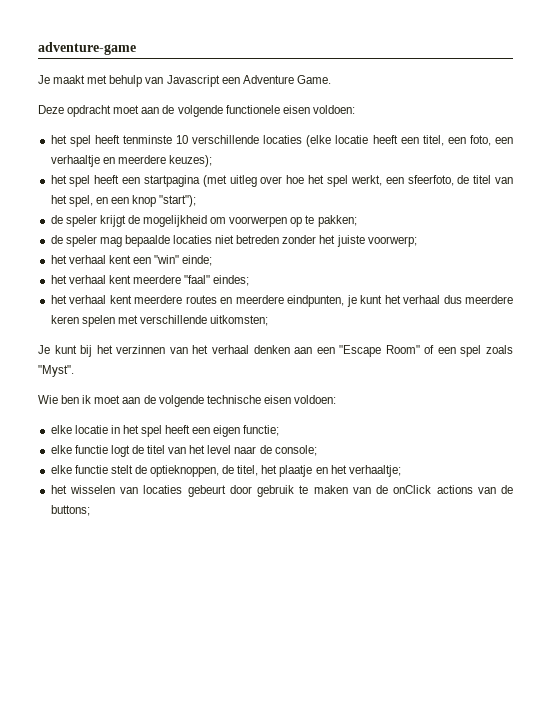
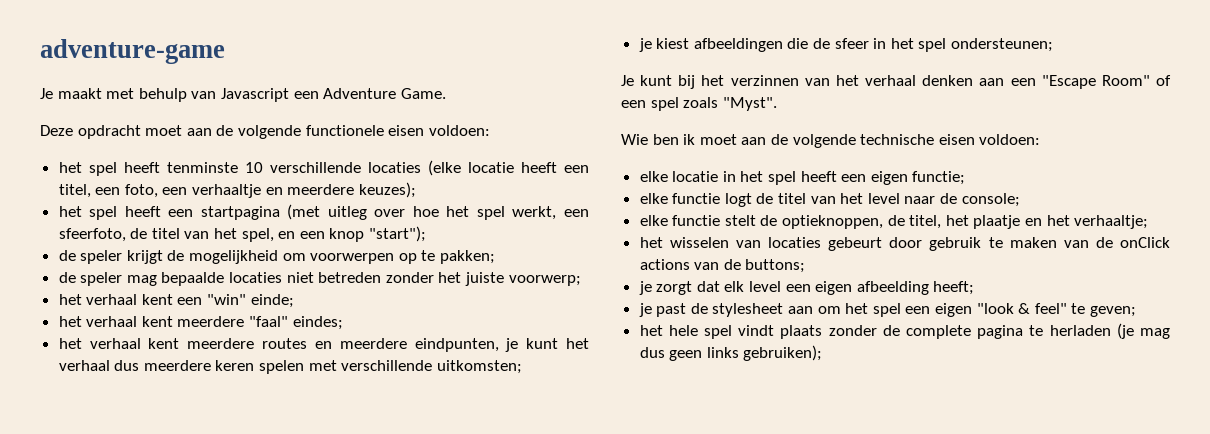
(269, 320) none -> [638,38,1054,52] // je kiest afbeeldingen die de sfeer in het spel ondersteunen;
(90, 510) none -> [638,281,975,295] [638,303,1136,317] [639,323,1170,339] [639,345,823,361] // je zorgt dat elk level een eigen afbeelding heeft; // je past de stylesheet aan om het spel een eigen "look & feel" te geven; // het hele spel vindt plaats zonder de complete pagina te herladen (je mag dus geen links gebruiken);

